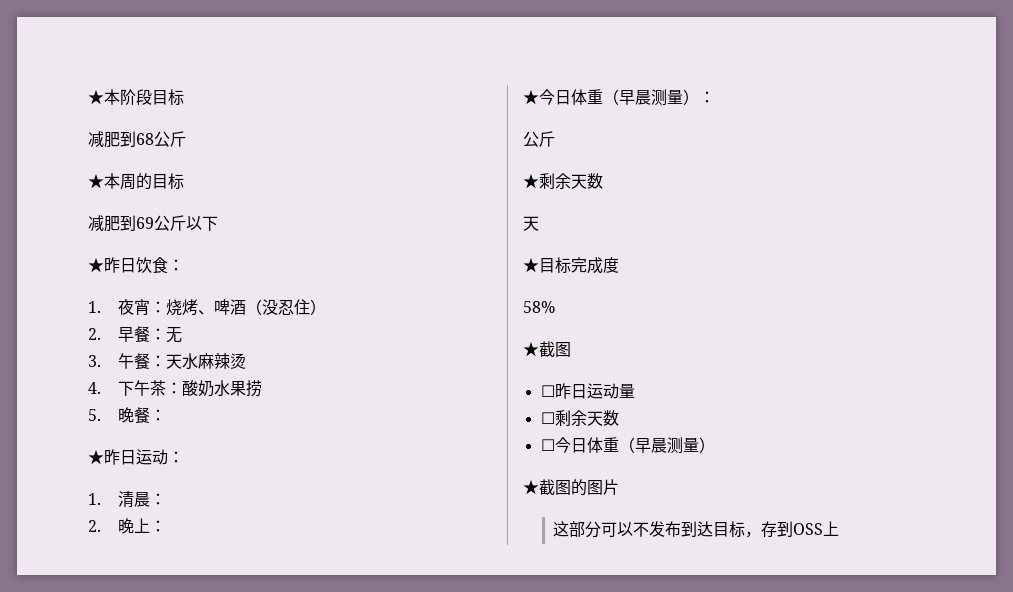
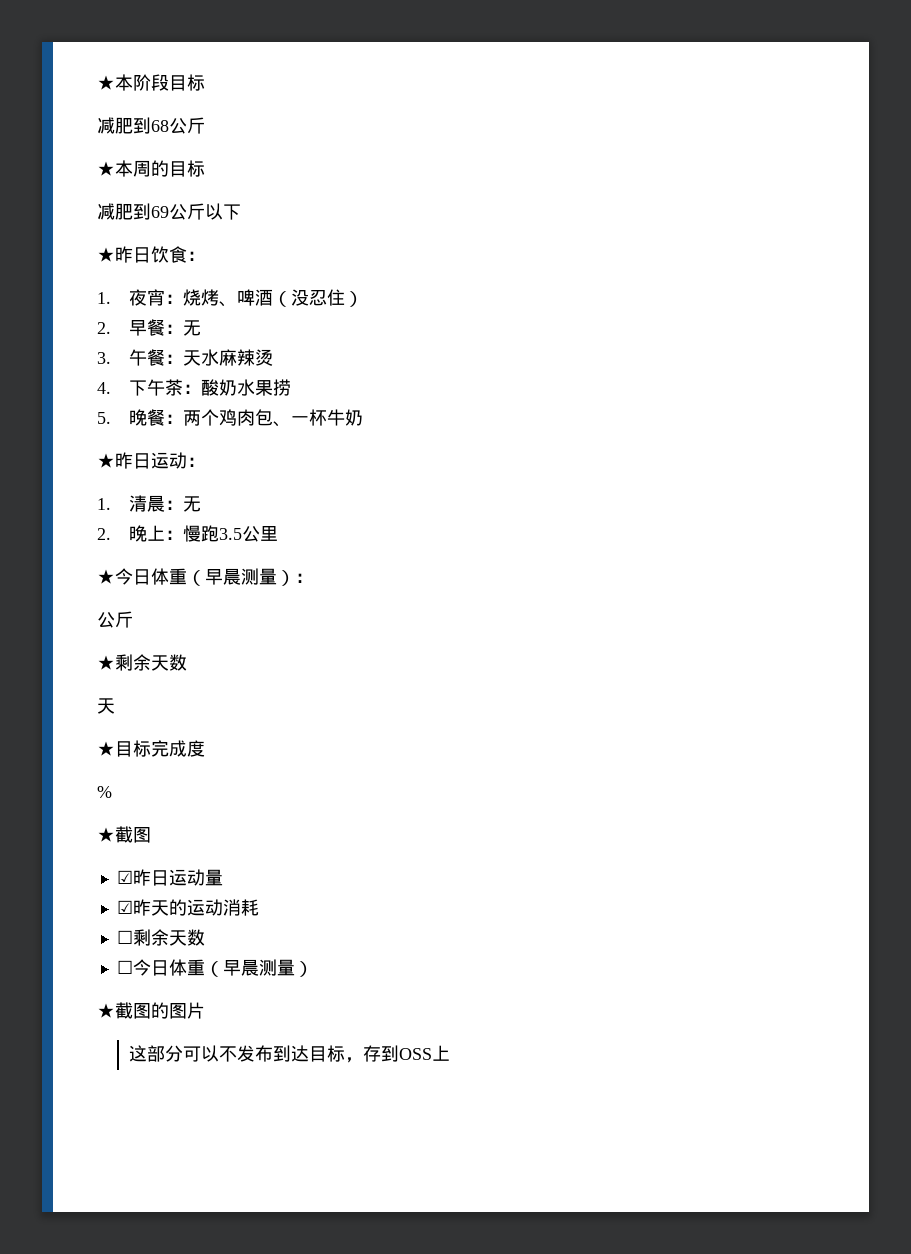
(167, 415) none -> [183,409,364,427] 两个鸡肉包、一杯牛奶
(167, 499) none -> [183,496,202,512] 无
(167, 526) none -> [183,525,279,542] 慢跑3.5公里
[523,301,555,313] 58% -> [97,786,112,798] %
[540,385,555,397] ☐ -> [116,870,133,884] ☑
(635, 391) none -> [116,899,259,916] // ☑昨天的运动消耗

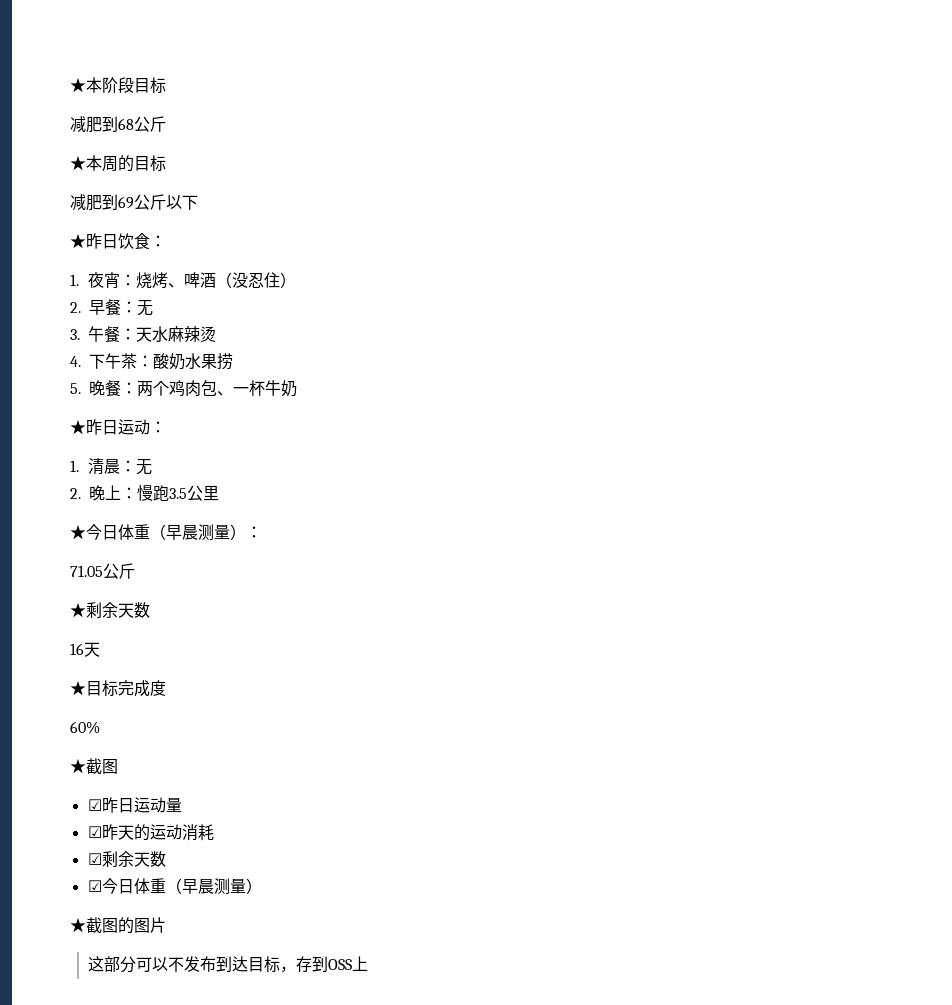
(313, 578) none -> [70,565,103,577] 71.05
(187, 662) none -> [70,643,84,655] 16
[97,786,112,798] % -> [70,721,100,734] 60%
[116,929,205,946] [116,960,133,974] ☐剩余天数 // ☐ -> [87,851,166,868] [87,880,102,892] ☑剩余天数 // ☑

